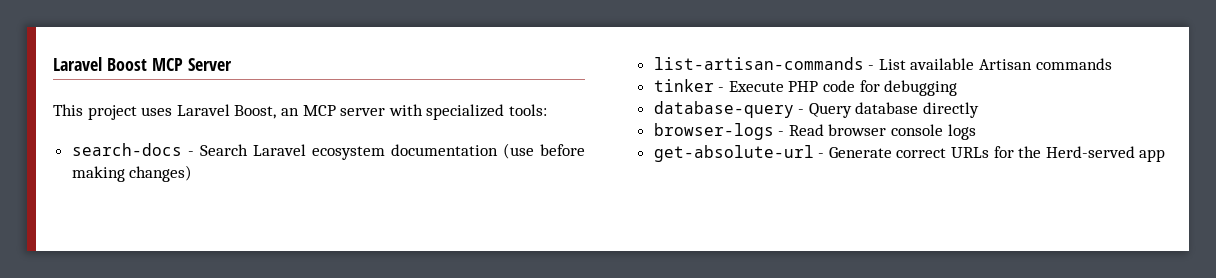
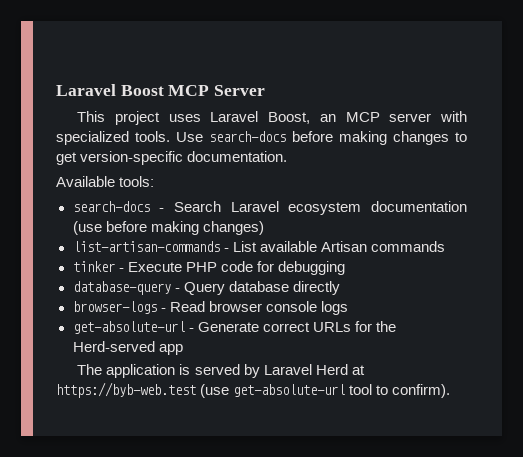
(505, 112) none -> [135,131,467,145] [56,151,288,165] [56,176,115,187] tools. Use search-docs before making changes to get version-specific documentation. // Available
(1166, 155) none -> [77,364,365,378] [56,382,451,398] // The application is served by Laravel Herd at https://byb-web.test (use get-absolute-url tool to confirm).

